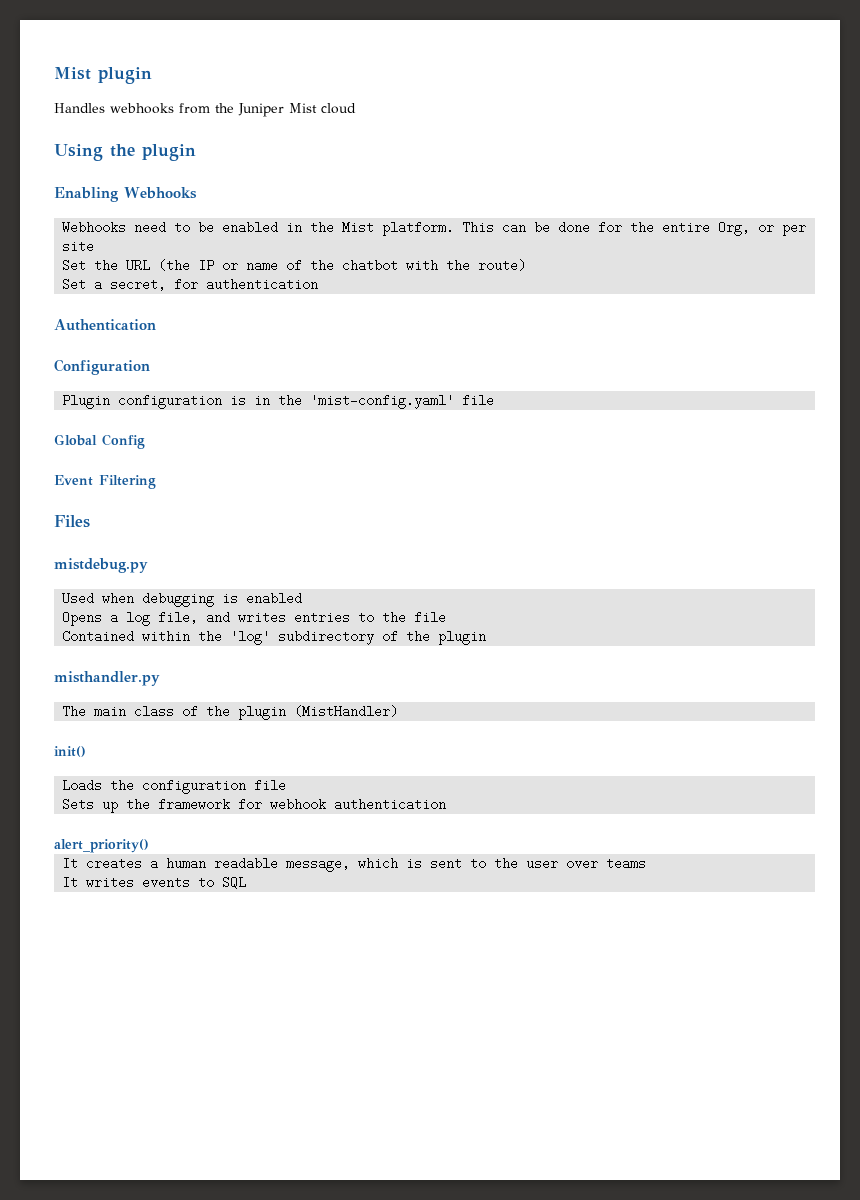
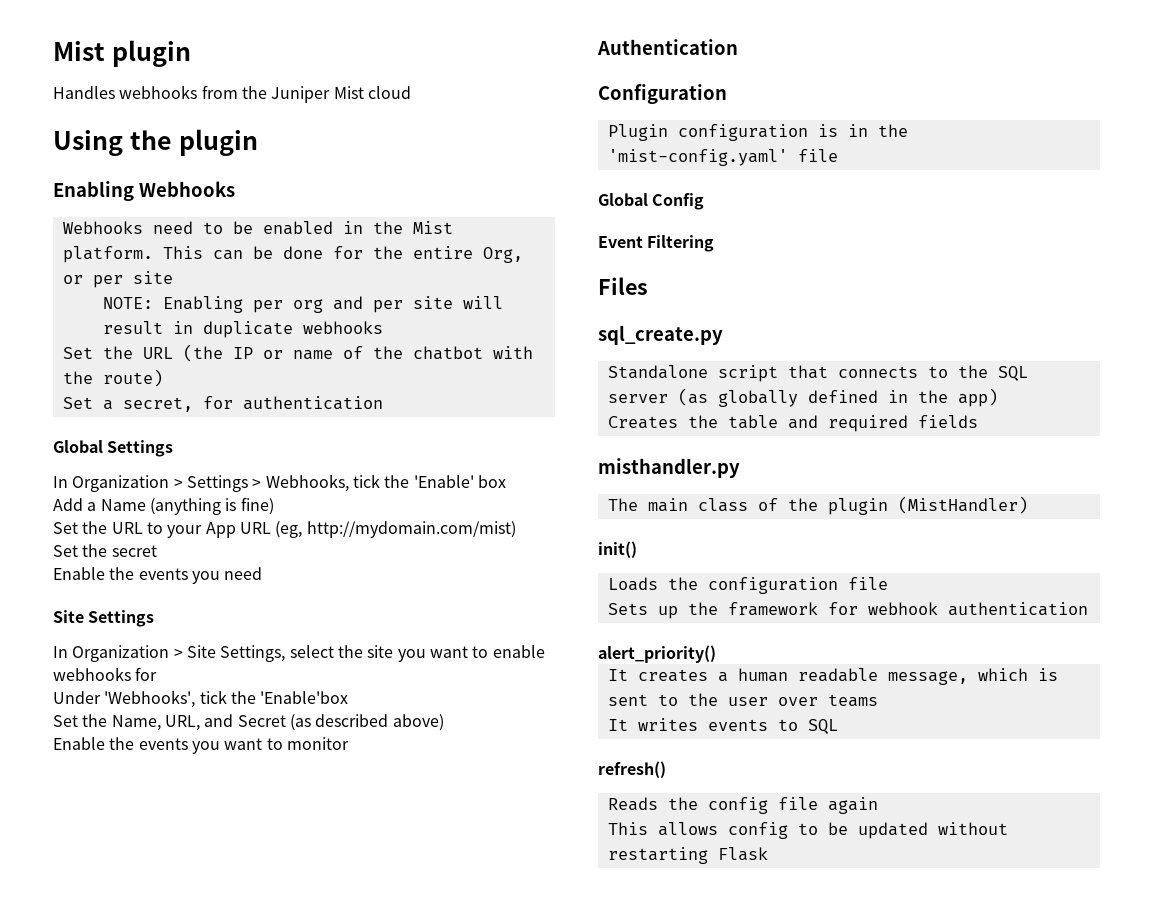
(95, 246) none -> [102,296,503,313] [102,321,383,338] // NOTE: Enabling per org and per site will result in duplicate webhooks
(319, 284) none -> [53,440,174,457] [53,474,506,492] [53,497,274,515] [53,521,516,538] [53,544,157,557] [53,567,263,584] [53,610,155,627] [53,645,545,662] [53,667,158,681] [53,690,349,708] [53,714,444,731] [53,737,349,754] // Global Settings // In Organization > Settings > Webhooks, tick the 'Enable' box // Add a Name (anything is fine) // Set the URL to your App URL (eg, http://mydomain.com/mist) // Set the secret // Enable the events you need // Site Settings // In Organization > Site Settings, select the site you want to enable webhooks for // Under 'Webhooks', tick the 'Enable'box // Set the Name, URL, and Secret (as described above) // Enable the events you want to monitor
[54,558,148,573] [62,592,303,607] [62,611,447,626] [62,630,487,645] mistdebug.py // Used when debugging is enabled // Opens a log file, and writes entries to the file // Contained within the 'log' subdirectory of the plugin -> [598,325,723,345] [607,365,1028,382] [607,388,998,407] [607,415,978,432] sql_create.py // Standalone script that connects to the SQL server (as globally defined in the app) // Creates the table and required fields
(247, 882) none -> [598,761,666,778] [607,797,878,814] [607,822,1008,839] [607,847,768,864] // refresh() // Reads the config file again // This allows config to be updated without restarting Flask

